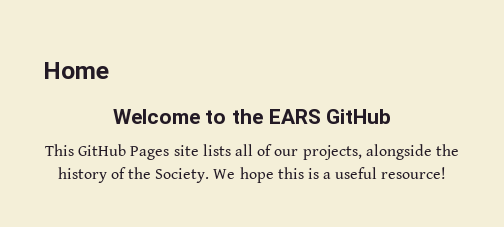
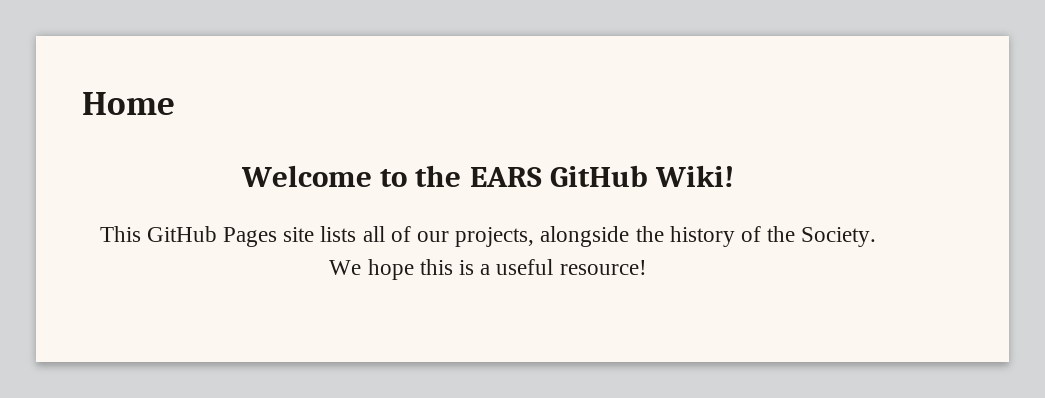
(392, 116) none -> [655,165,735,187] Wiki!

